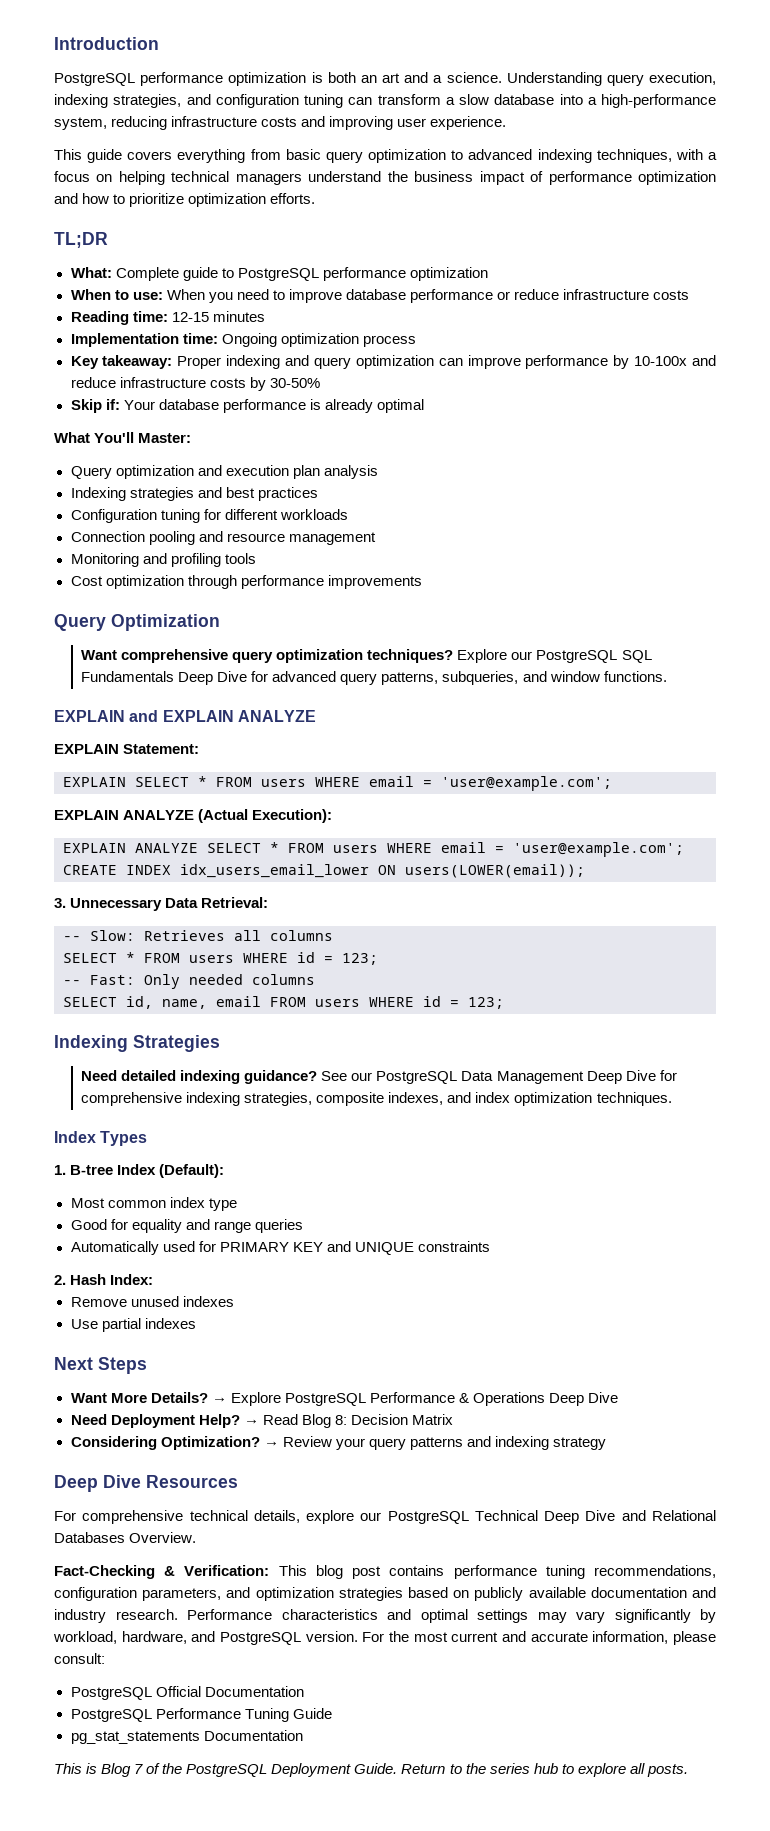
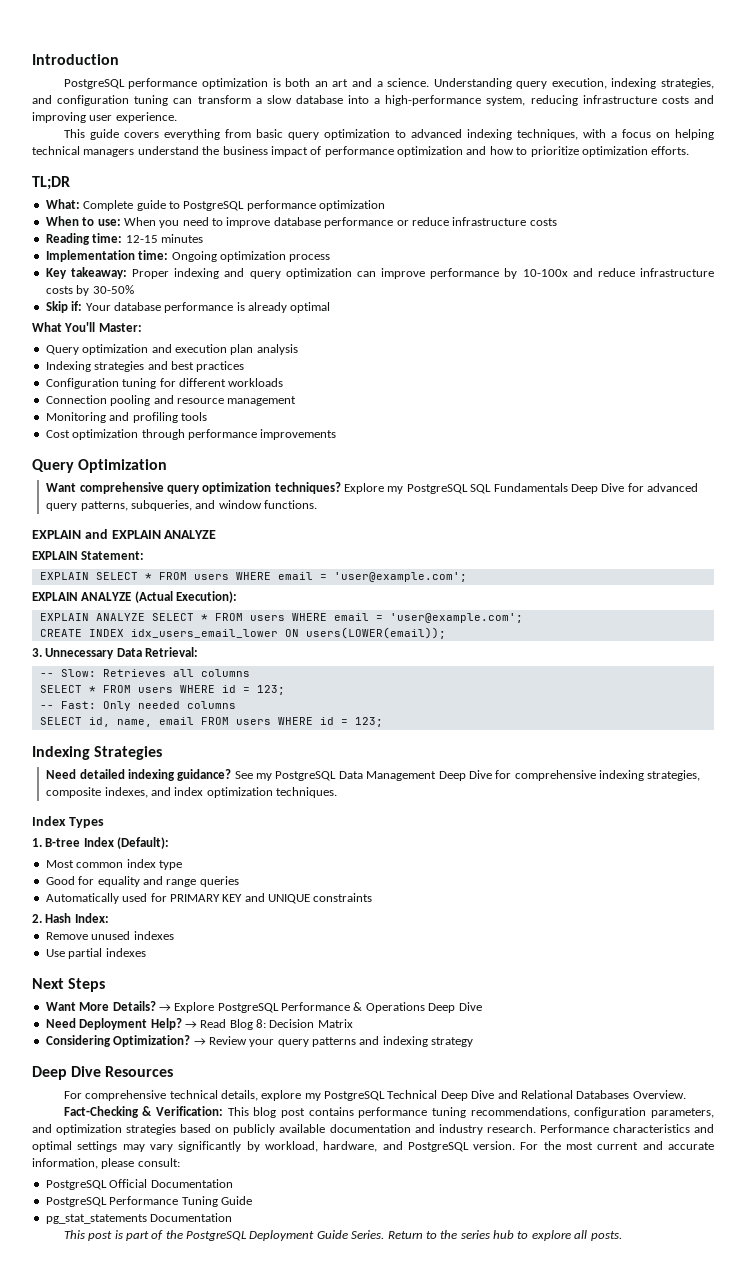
[511,651,533,660] our -> [387,486,404,494] my
[351,1072,373,1081] our -> [255,773,272,781] my
[360,1512,382,1521] our -> [304,1093,321,1101] my
[86,1763,144,1777] is Blog 7 -> [88,1230,149,1241] post is part
[354,1763,398,1774] Guide. -> [316,1230,385,1239] Guide Series.

